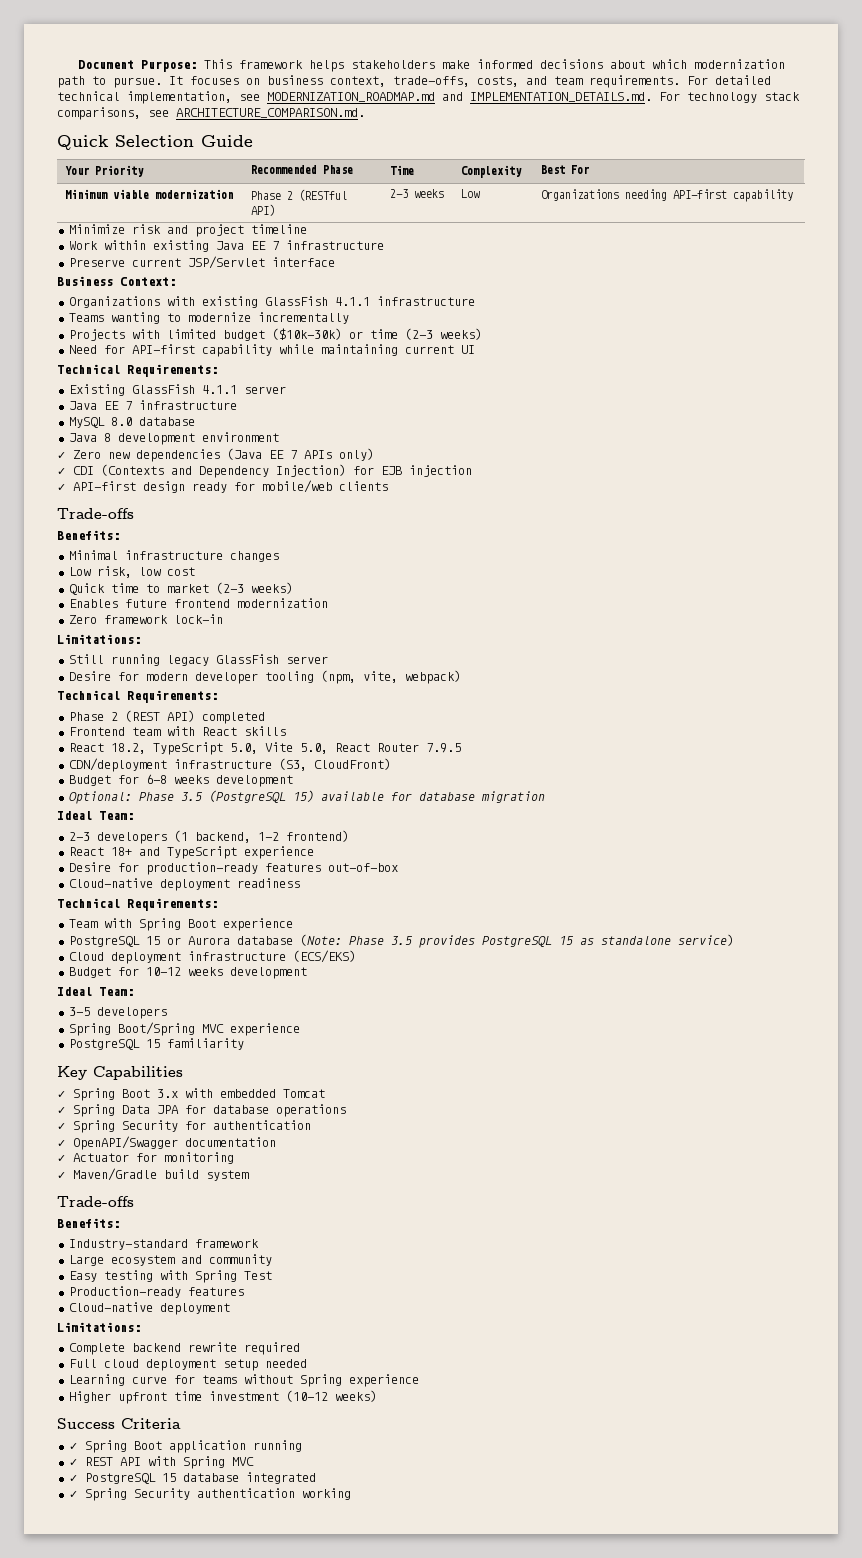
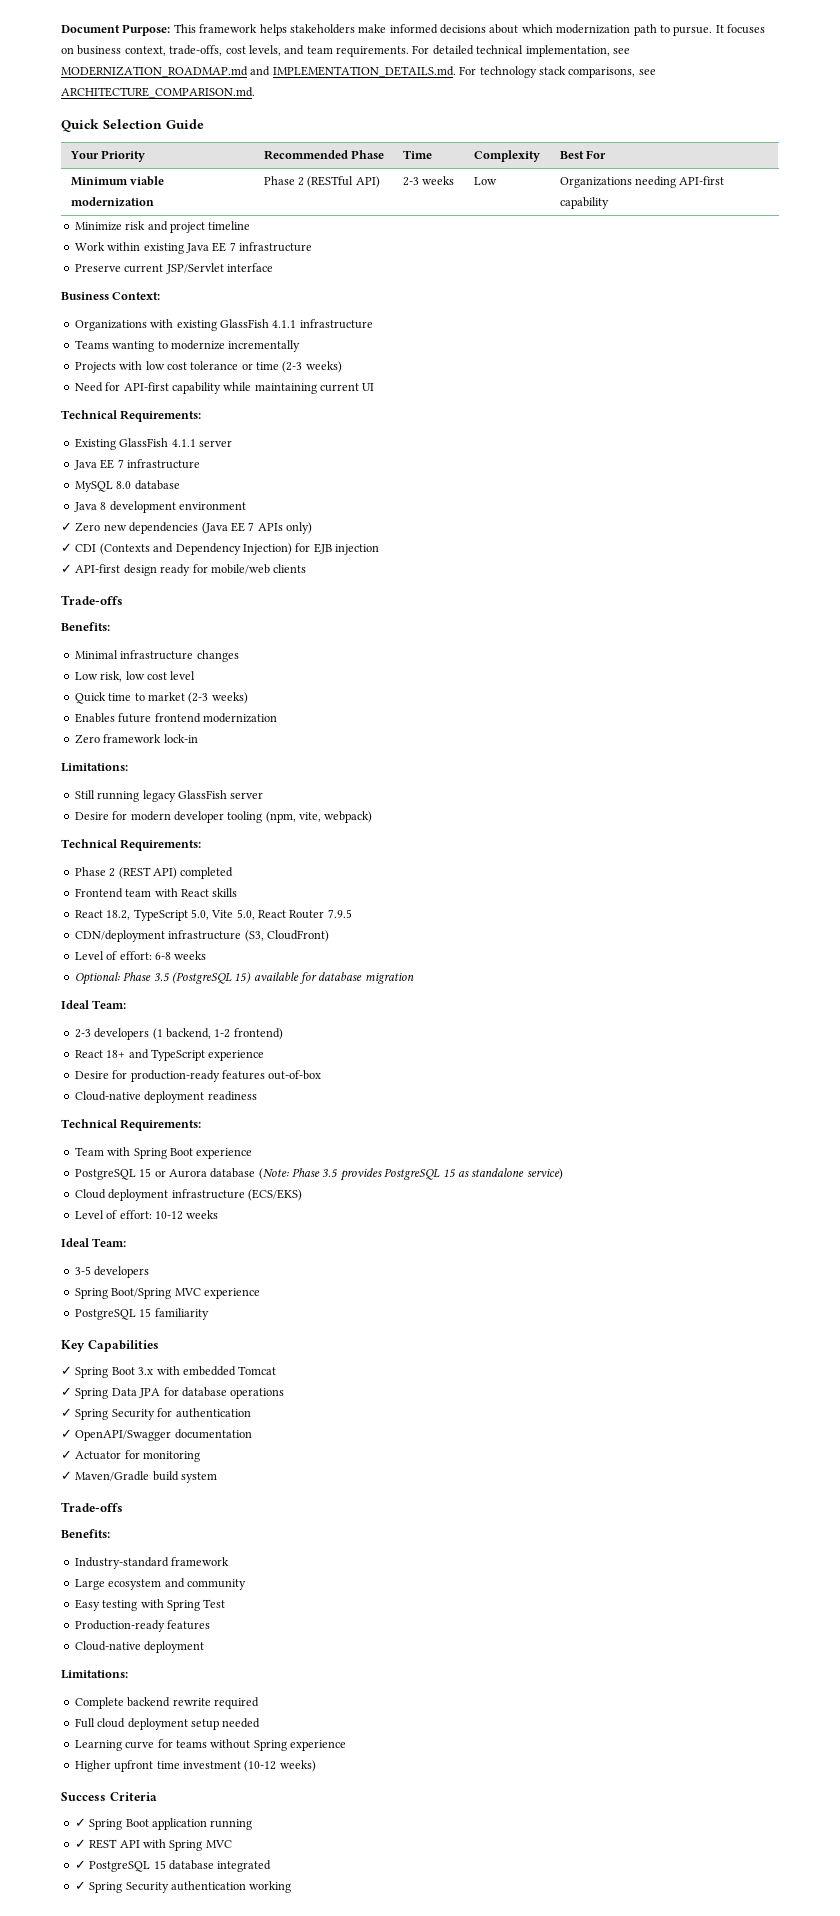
[477,76,519,87] costs, -> [225,45,281,56] cost levels,
[166,328,342,341] limited budget ($10k-30k) -> [145,361,239,370] low cost tolerance
(195, 571) none -> [170,671,196,680] level
[68,775,139,786] Budget for -> [74,951,152,960] Level of effort:
[215,775,293,787] development -> (207, 955) none
[68,967,139,978] Budget for -> [74,1210,152,1219] Level of effort:
[229,967,307,979] development -> (219, 1214) none

